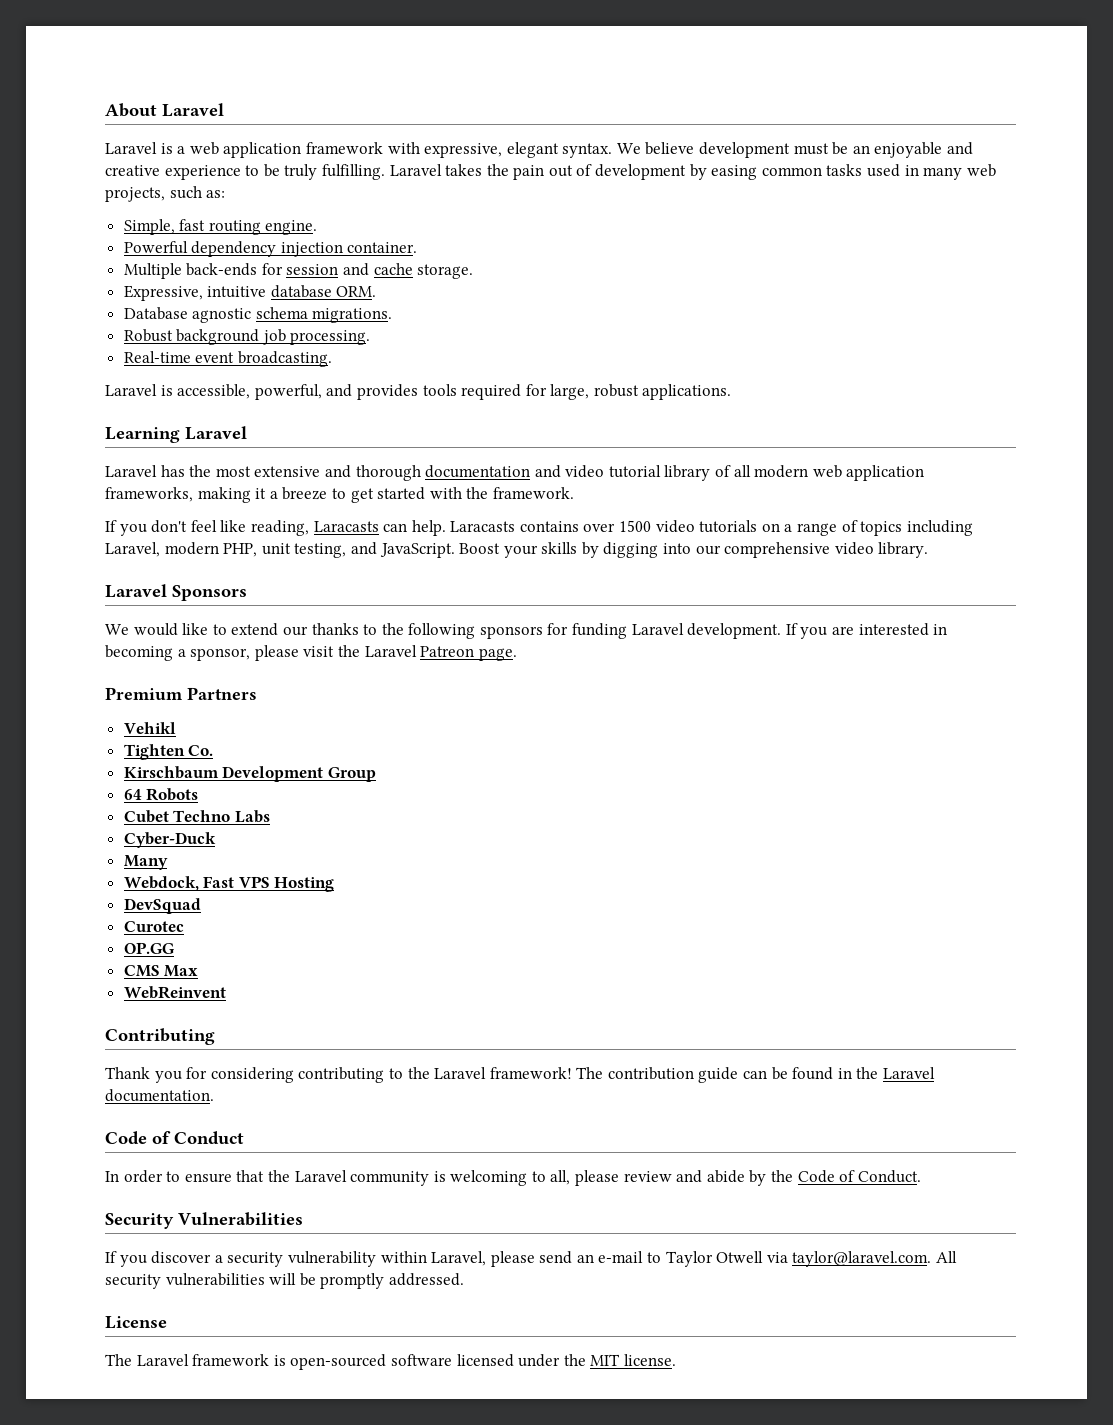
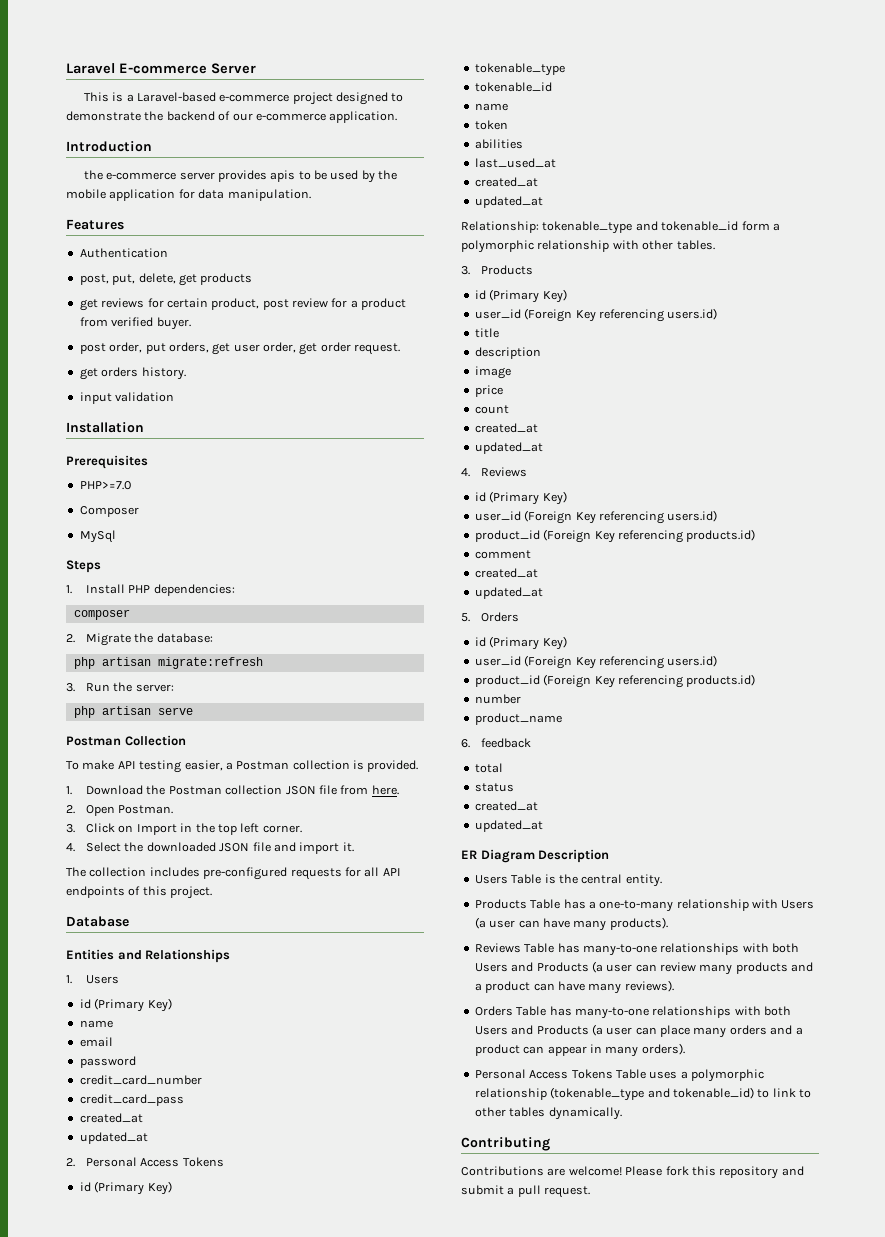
[105,103,224,117] [105,142,974,158] [105,164,996,180] [105,186,226,202] [123,219,318,235] [123,241,418,257] [123,263,474,279] [123,285,377,301] [123,307,393,323] [123,329,371,345] [123,351,332,367] [105,384,732,400] [105,426,247,443] [105,465,925,481] [105,487,574,503] [105,520,973,536] [105,542,929,558] [105,584,247,601] [105,623,948,639] [105,645,517,661] [105,687,257,700] [123,722,176,734] [123,744,214,760] [123,766,376,782] [123,788,199,801] [123,810,270,823] [123,832,216,848] [123,855,168,870] [123,876,335,892] [123,898,201,914] [123,921,184,932] [123,942,174,954] [123,965,199,977] [123,986,226,999] [105,1028,215,1045] [105,1067,936,1083] [105,1089,214,1102] [105,1131,244,1145] [105,1170,921,1186] [105,1212,303,1229] [105,1251,958,1267] [105,1273,464,1289] [105,1316,167,1329] [105,1354,676,1370] About Laravel // Laravel is a web application framework with expressive, elegant syntax. We believe development must be an enjoyable and creative experience to be truly fulfilling. Laravel takes the pain out of development by easing common tasks used in many web projects, such as: // Simple, fast routing engine. // Powerful dependency injection container. // Multiple back-ends for session and cache storage. // Expressive, intuitive database ORM. // Database agnostic schema migrations. // Robust background job processing. // Real-time event broadcasting. // Laravel is accessible, powerful, and provides tools required for large, robust applications. // Learning Laravel // Laravel has the most extensive and thorough documentation and video tutorial library of all modern web application frameworks, making it a breeze to get started with the framework. // If you don't feel like reading, Laracasts can help. Laracasts contains over 1500 video tutorials on a range of topics including Laravel, modern PHP, unit testing, and JavaScript. Boost your skills by digging into our comprehensive video library. // Laravel Sponsors // We would like to extend our thanks to the following sponsors for funding Laravel development. If you are interested in becoming a sponsor, please visit the Laravel Patreon page. // Premium Partners // Vehikl // Tighten Co. // Kirschbaum Development Group // 64 Robots // Cubet Techno Labs // Cyber-Duck // Many // Webdock, Fast VPS Hosting // DevSquad // Curotec // OP.GG // CMS Max // WebReinvent // Contributing // Thank you for considering contributing to the Laravel framework! The contribution guide can be found in the Laravel documentation. // Code of Conduct // In order to ensure that the Laravel community is welcoming to all, please review and abide by the Code of Conduct. // Security Vulnerabilities // If you discover a security vulnerability within Laravel, please send an e-mail to Taylor Otwell via taylor@laravel.com. All security vulnerabilities will be promptly addressed. // License // The Laravel framework is open-sourced software licensed under the MIT license. -> [66,63,256,74] [83,92,404,105] [66,111,398,123] [66,141,152,152] [83,170,398,183] [66,189,311,201] [66,219,124,230] [79,248,168,258] [79,273,253,286] [79,298,407,311] [79,317,191,330] [79,342,401,355] [79,367,186,380] [79,392,175,404] [66,422,144,433] [66,455,148,469] [79,481,131,490] [79,506,139,517] [79,530,116,543] [66,560,101,573] [66,584,235,596] [73,609,130,620] [66,633,213,646] [73,657,263,669] [66,682,174,692] [73,706,193,718] [66,735,186,746] [66,760,419,773] [66,785,399,795] [66,805,174,816] [66,823,302,835] [66,842,354,854] [66,867,401,880] [66,886,213,899] [66,916,129,927] [66,949,231,963] [66,975,120,984] [79,998,172,1012] [79,1020,113,1028] [79,1037,113,1047] [79,1056,136,1068] [79,1075,202,1085] [79,1094,184,1106] [79,1113,143,1123] [79,1132,148,1144] [66,1157,224,1167] [79,1181,172,1195] [474,63,565,76] [474,82,552,92] [474,103,508,111] [474,120,508,130] [474,139,523,149] [474,158,556,168] [474,177,538,187] [474,196,543,208] [461,221,780,234] [461,240,715,253] [461,265,534,275] [474,289,567,303] [474,308,718,322] [474,328,499,338] [474,347,541,359] [474,366,511,379] [474,385,503,397] [474,405,509,414] [474,423,538,433] [474,442,543,454] [461,467,528,477] [474,491,567,505] [474,510,718,524] [474,529,756,543] [474,550,531,559] [474,568,538,578] [474,587,543,599] [461,612,520,622] [474,636,567,650] [474,655,718,669] [474,674,756,688] [474,694,521,704] [474,713,562,725] [461,738,532,748] [474,763,503,773] [474,783,514,792] [474,801,538,811] [474,820,543,832] [461,849,610,863] [474,874,662,887] [474,899,815,912] [474,917,668,931] [474,943,799,956] [474,961,814,975] [474,980,674,994] [474,1006,791,1019] [474,1024,803,1038] [474,1043,685,1057] [474,1069,764,1082] [474,1087,811,1101] [474,1107,622,1120] [461,1137,550,1151] [461,1166,804,1179] [461,1185,591,1198] Laravel E-commerce Server // This is a Laravel-based e-commerce project designed to demonstrate the backend of our e-commerce application. // Introduction // the e-commerce server provides apis to be used by the mobile application for data manipulation. // Features // Authentication // post, put, delete, get products // get reviews for certain product, post review for a product from verified buyer. // post order, put orders, get user order, get order request. // get orders history. // input validation // Installation // Prerequisites // PHP>=7.0 // Composer // MySql // Steps // 1. Install PHP dependencies: // composer // 2. Migrate the database: // php artisan migrate:refresh // 3. Run the server: // php artisan serve // Postman Collection // To make API testing easier, a Postman collection is provided. // 1. Download the Postman collection JSON file from here. // 2. Open Postman. // 3. Click on Import in the top left corner. // 4. Select the downloaded JSON file and import it. // The collection includes pre-configured requests for all API endpoints of this project. // Database // Entities and Relationships // 1. Users // id (Primary Key) // name // email // password // credit_card_number // credit_card_pass // created_at // updated_at // 2. Personal Access Tokens // id (Primary Key) // tokenable_type // tokenable_id // name // token // abilities // last_used_at // created_at // updated_at // Relationship: tokenable_type and tokenable_id form a polymorphic relationship with other tables. // 3. Products // id (Primary Key) // user_id (Foreign Key referencing users.id) // title // description // image // price // count // created_at // updated_at // 4. Reviews // id (Primary Key) // user_id (Foreign Key referencing users.id) // product_id (Foreign Key referencing products.id) // comment // created_at // updated_at // 5. Orders // id (Primary Key) // user_id (Foreign Key referencing users.id) // product_id (Foreign Key referencing products.id) // number // product_name // 6. feedback // total // status // created_at // updated_at // ER Diagram Description // Users Table is the central entity. // Products Table has a one-to-many relationship with Users (a user can have many products). // Reviews Table has many-to-one relationships with both Users and Products (a user can review many products and a product can have many reviews). // Orders Table has many-to-one relationships with both Users and Products (a user can place many orders and a product can appear in many orders). // Personal Access Tokens Table uses a polymorphic relationship (tokenable_type and tokenable_id) to link to other tables dynamically. // Contributing // Contributions are welcome! Please fork this repository and submit a pull request.

